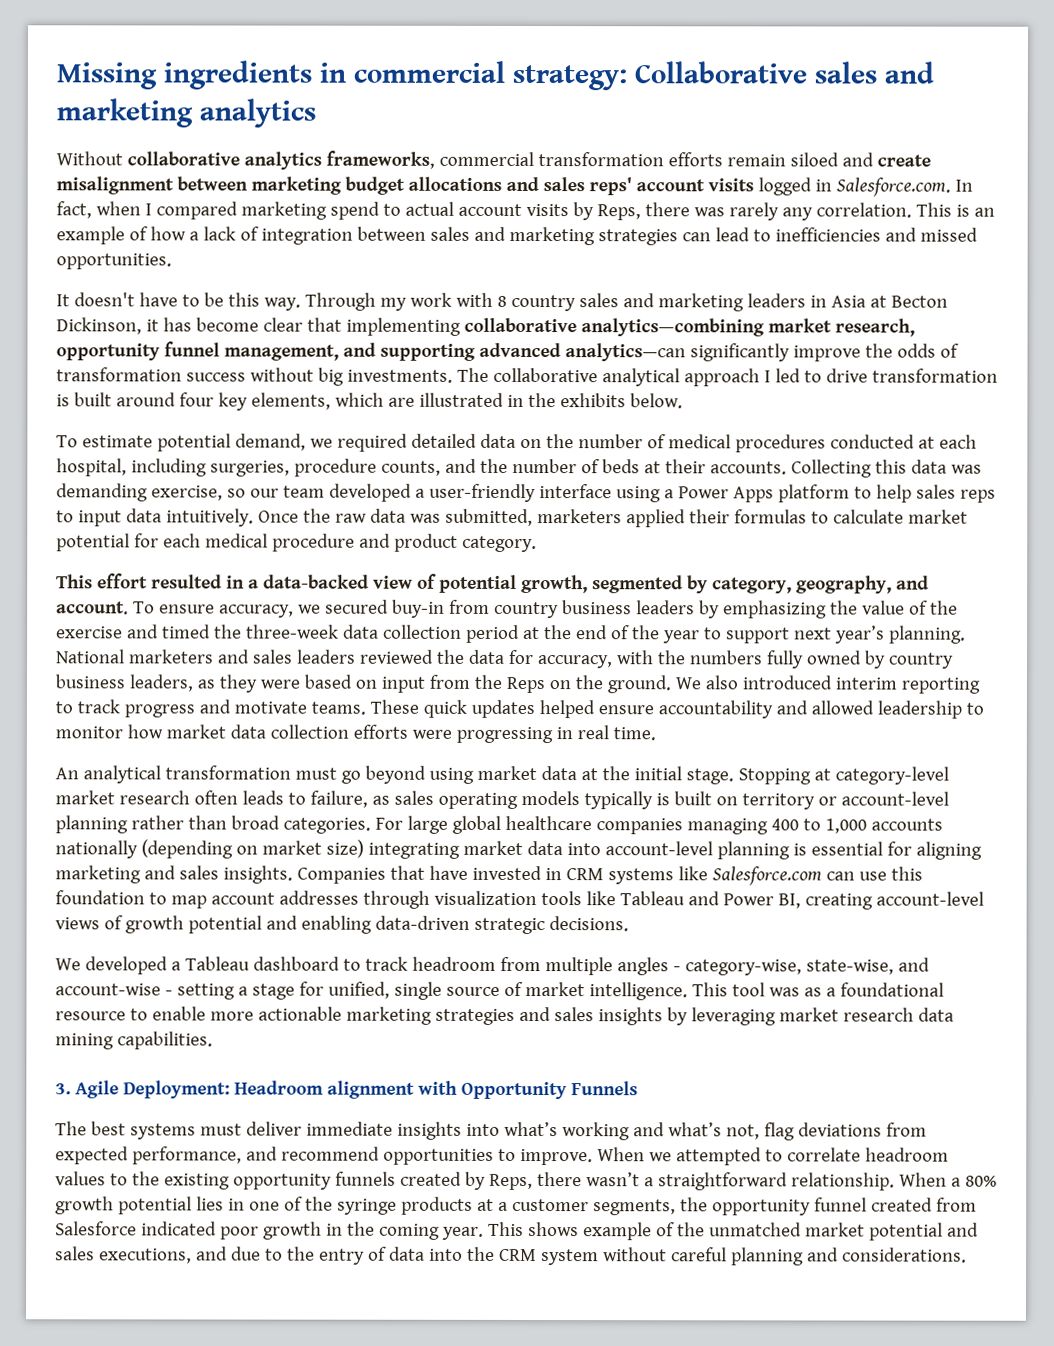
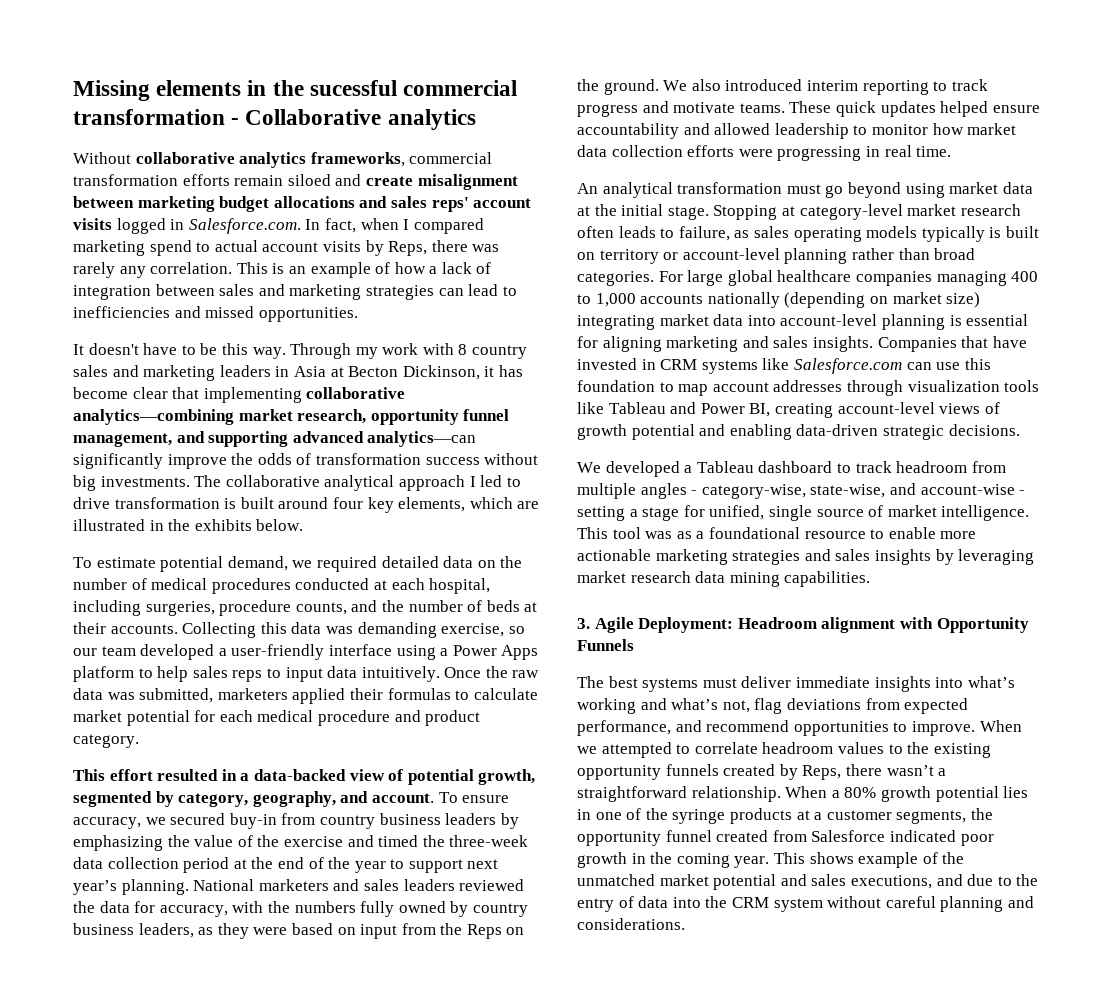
[163,60,934,91] [56,98,193,128] ingredients in commercial strategy: Collaborative sales and marketing -> [156,80,518,96] [73,109,382,125] elements in the sucessful commercial transformation - Collaborative

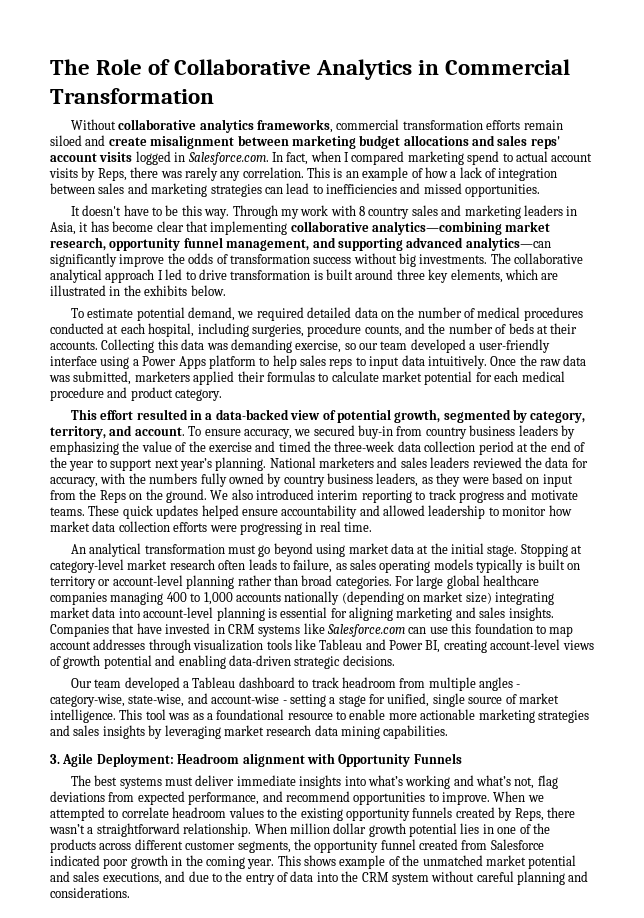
[73,80,518,101] [73,109,476,130] Missing elements in the sucessful commercial transformation - Collaborative analytics -> [50,59,571,80] [50,88,214,104] The Role of Collaborative Analytics in Commercial Transformation
[293,365,480,380] Asia at Becton Dickinson, -> [50,222,76,235] Asia,
[332,497,363,509] four -> [396,269,425,280] three
[252,791,336,807] geography, -> [50,426,106,439] territory,
[577,462,601,473] We -> [70,678,122,688] Our team
[831,787,877,798] a 80% -> [289,823,367,834] million dollar
[672,808,823,824] syringe products at a -> [50,839,183,853] products across different

